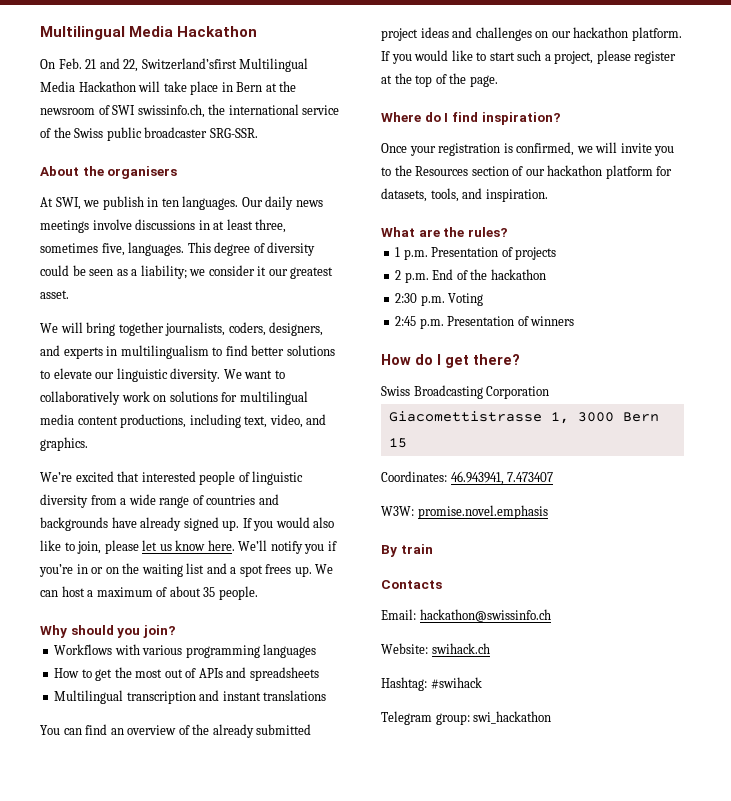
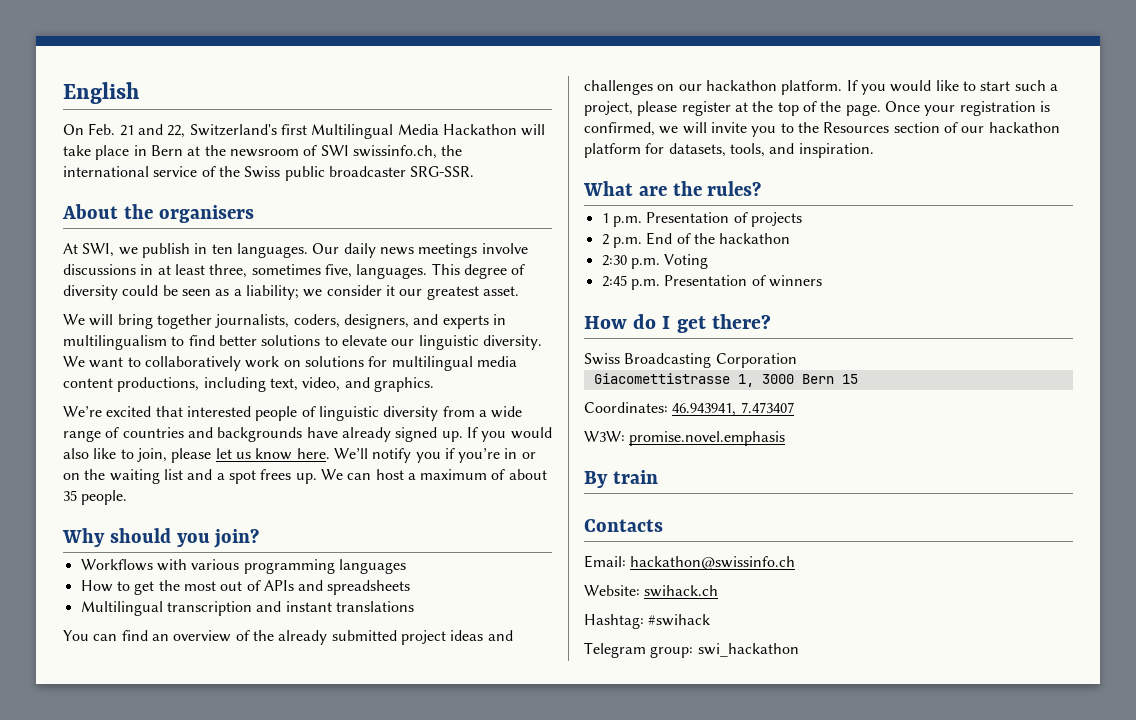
[40,26,258,40] Multilingual Media Hackathon -> [63,82,139,104] English
[141,58,237,70] Switzerland’sfirst -> [189,124,307,136] Switzerland's first
[381,112,561,125] // Where do I find inspiration? // -> (881, 110) none

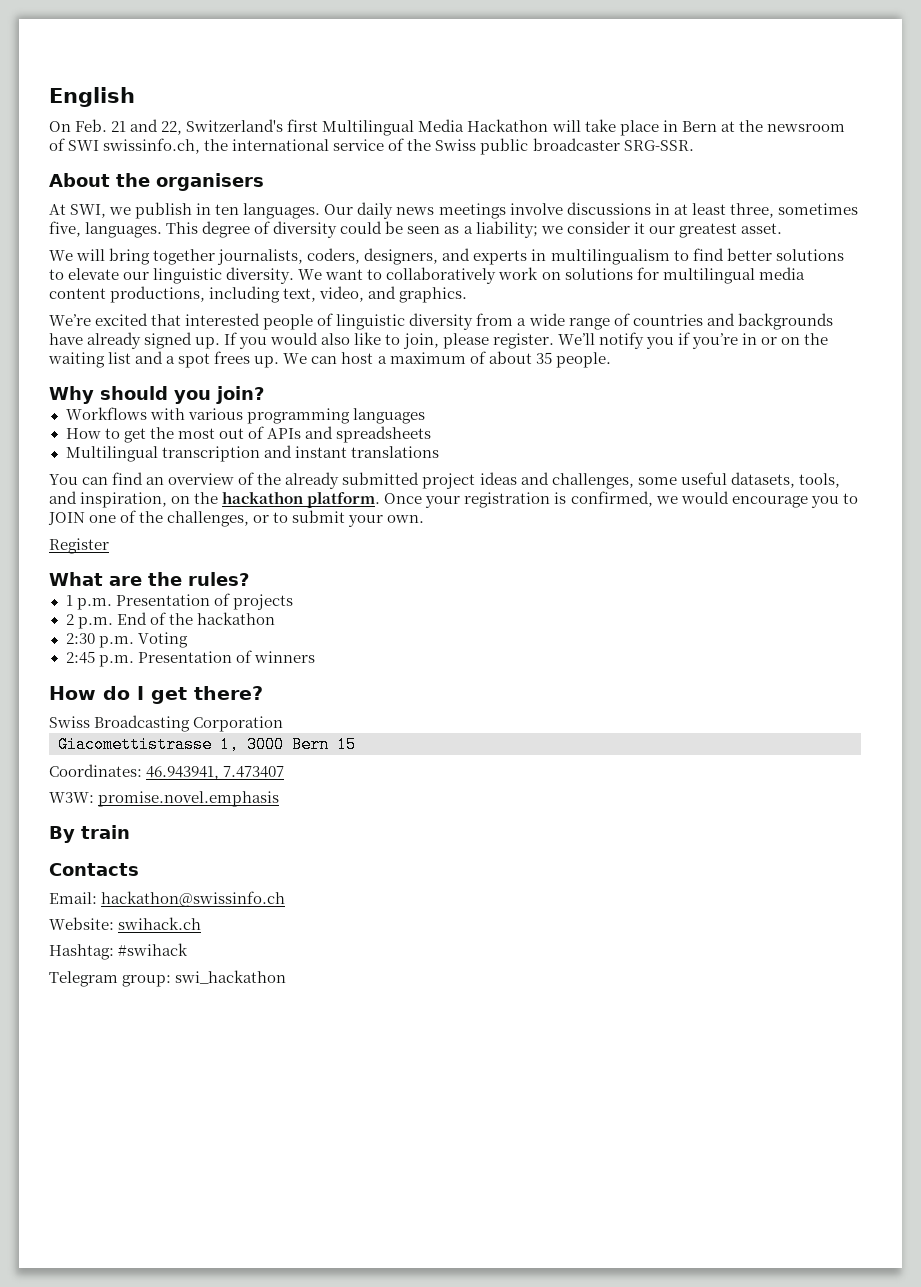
[215,448,330,460] let us know here. -> [492,333,554,349] register.
[584,80,1058,95] [584,101,881,116] challenges on our hackathon platform. If you would like to start such a project, please register at the top of the page. -> [551,472,840,489] [49,491,381,508] challenges, some useful datasets, tools, and inspiration, on the hackathon platform.
[682,122,1060,137] [584,143,874,158] will invite you to the Resources section of our hackathon platform for datasets, tools, and inspiration. -> [680,491,858,508] [48,510,425,527] [49,538,109,554] would encourage you to JOIN one of the challenges, or to submit your own. // Register

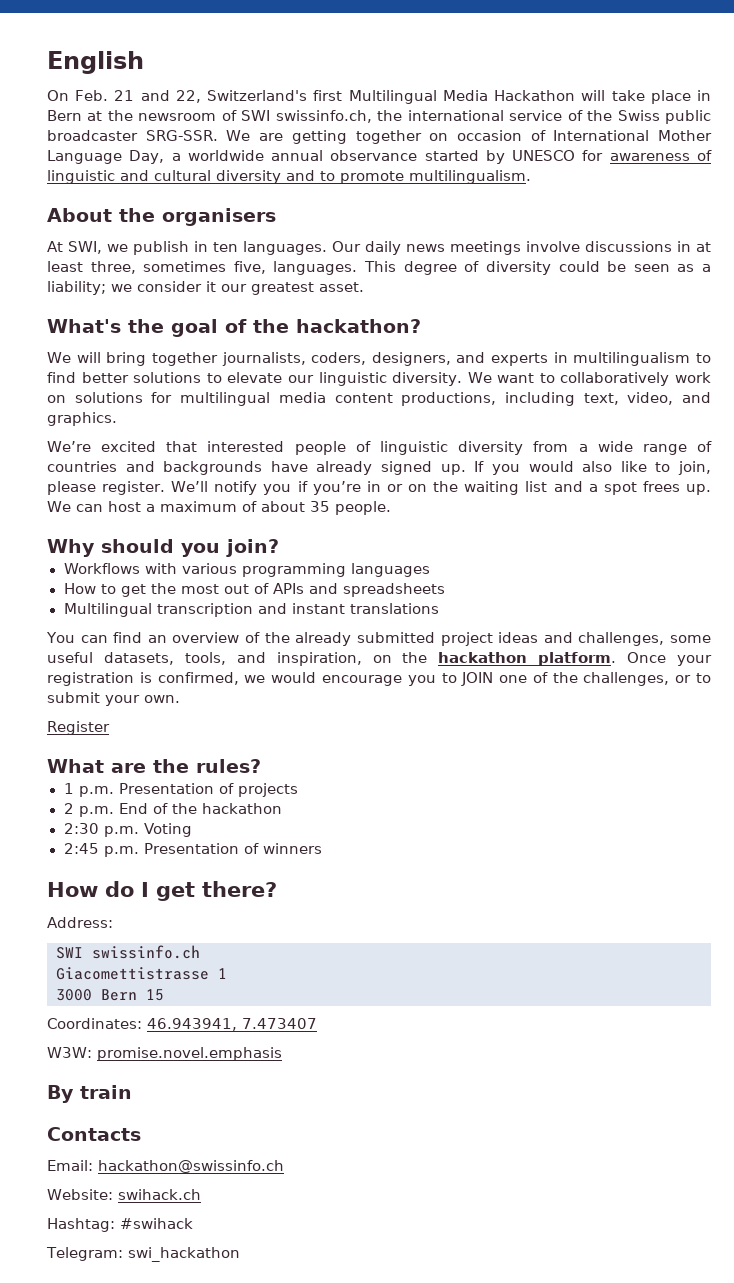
(694, 145) none -> [226,130,713,144] [47,150,712,164] [47,170,531,184] We are getting together on occasion of International Mother Language Day, a worldwide annual observance started by UNESCO for awareness of linguistic and cultural diversity and to promote multilingualism.
(782, 228) none -> [47,319,421,337] // What's the goal of the hackathon?
[49,715,284,732] Swiss Broadcasting Corporation -> [47,917,113,928] [56,945,200,959] Address: // SWI swissinfo.ch
[220,736,239,753] 1, -> [218,968,227,979] 1 //
[49,971,172,987] Telegram group: -> [46,1247,123,1261] Telegram:

